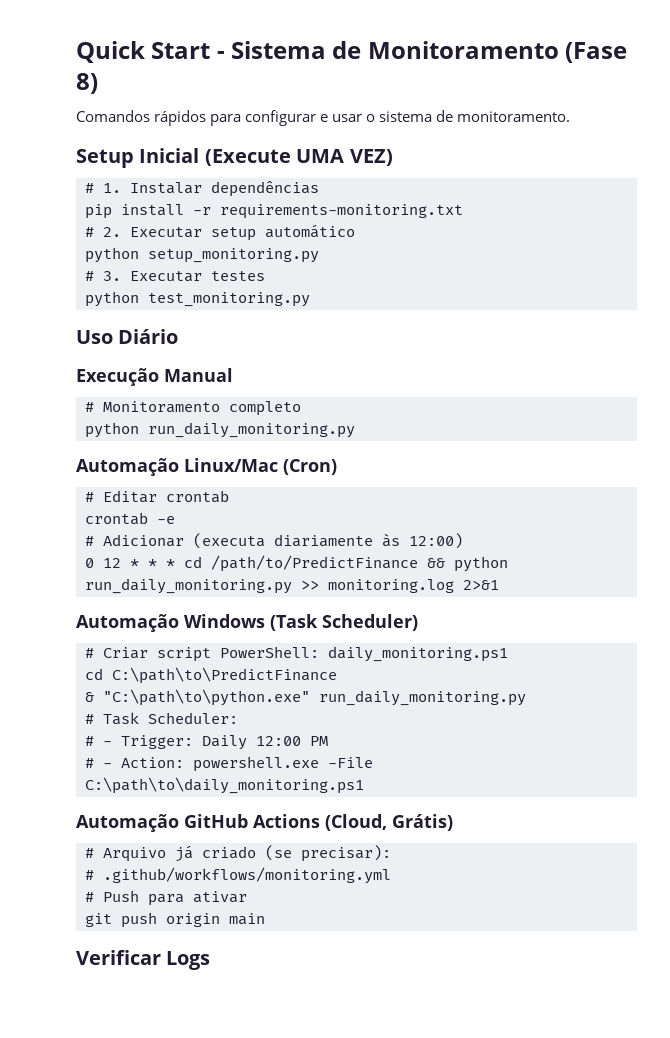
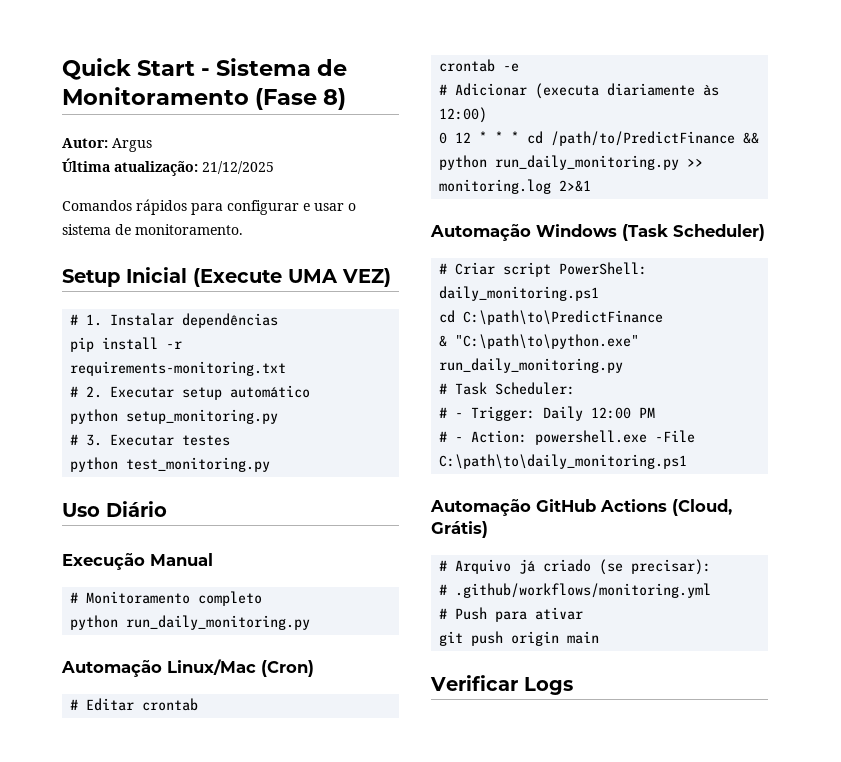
(98, 83) none -> [62,138,152,152] [62,158,274,176] // Autor: Argus // Última atualização: 21/12/2025

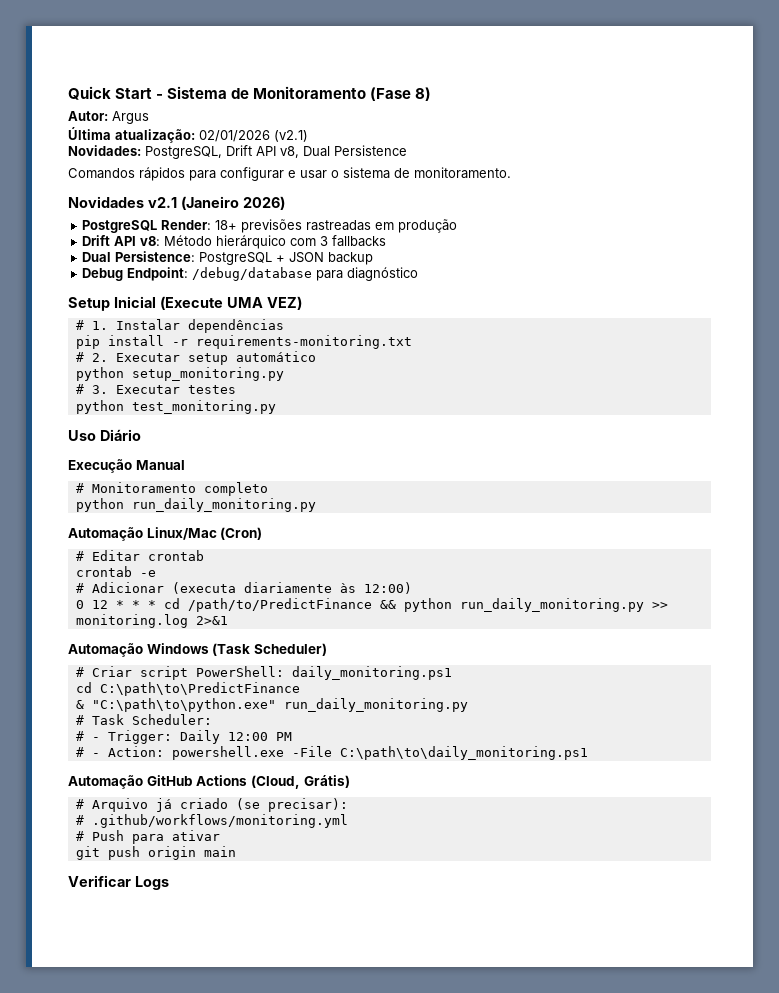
[202,161,274,174] 21/12/2025 -> [199,130,308,142] [68,145,407,159] 02/01/2026 (v2.1) // Novidades: PostgreSQL, Drift API v8, Dual Persistence
(243, 229) none -> [68,196,285,210] [82,219,458,233] [82,235,387,249] [82,251,374,265] [82,267,419,281] // Novidades v2.1 (Janeiro 2026) // PostgreSQL Render: 18+ previsões rastreadas em produção // Drift API v8: Método hierárquico com 3 fallbacks // Dual Persistence: PostgreSQL + JSON backup // Debug Endpoint: /debug/database para diagnóstico

